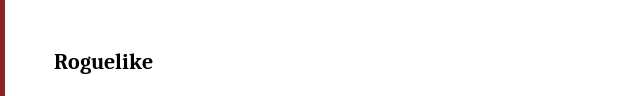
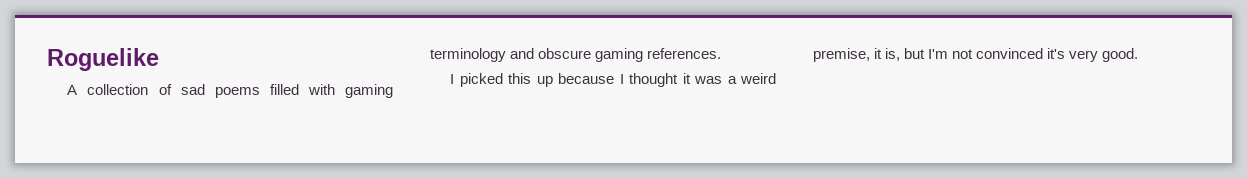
(153, 63) none -> [67,84,394,98] [430,48,722,62] [450,73,776,87] [813,48,1139,62] // A collection of sad poems filled with gaming terminology and obscure gaming references. // I picked this up because I thought it was a weird premise, it is, but I'm not convinced it's very good.

